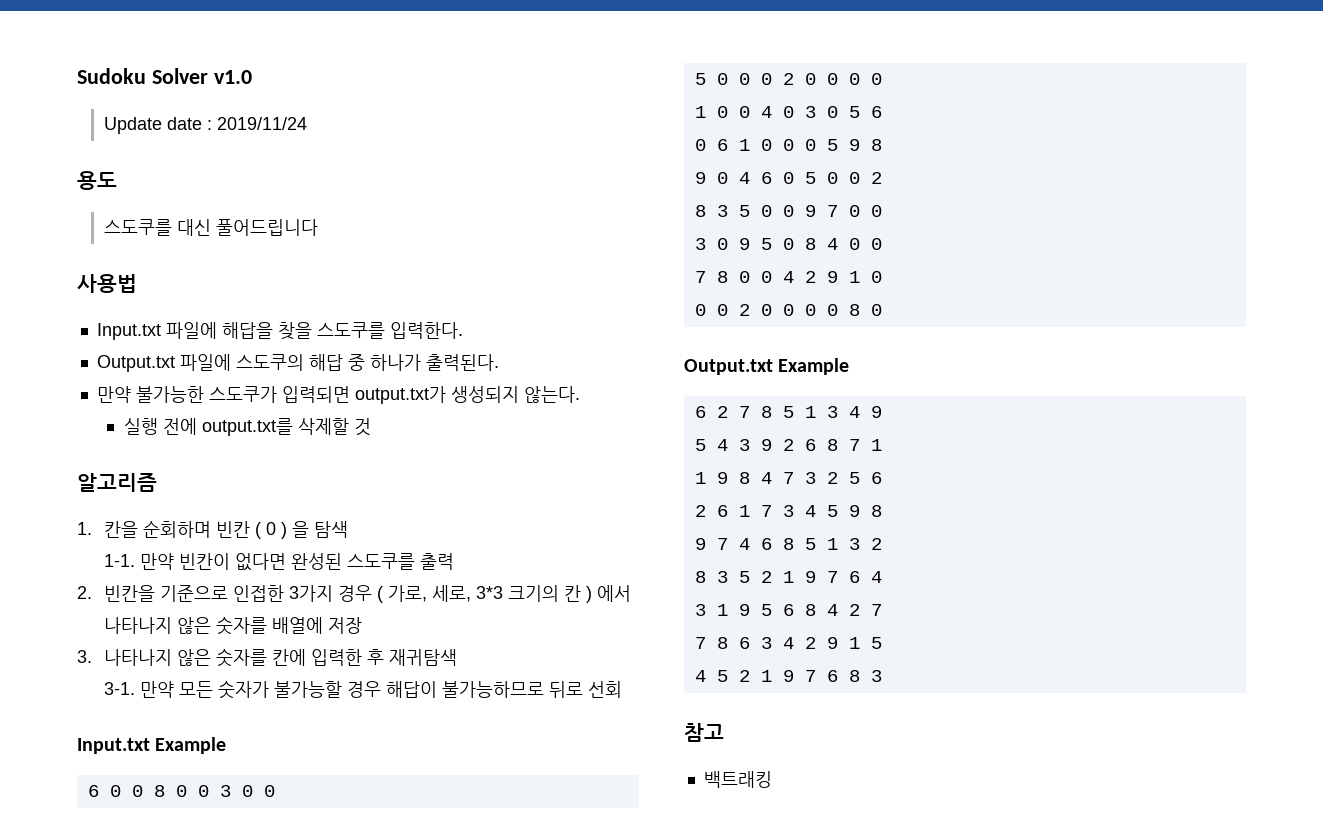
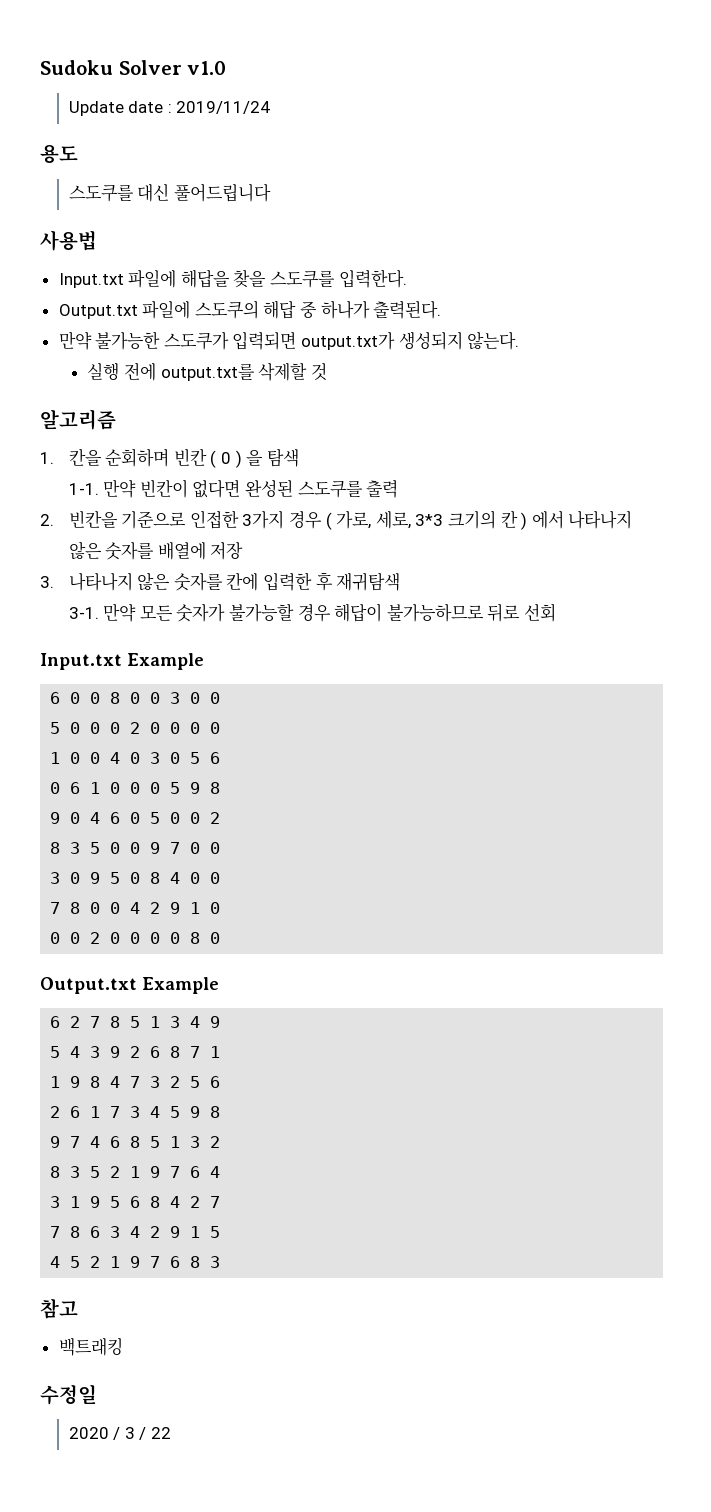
(772, 779) none -> [40,1384,97,1405] [68,1427,172,1440] // 수정일 // 2020 / 3 / 22

